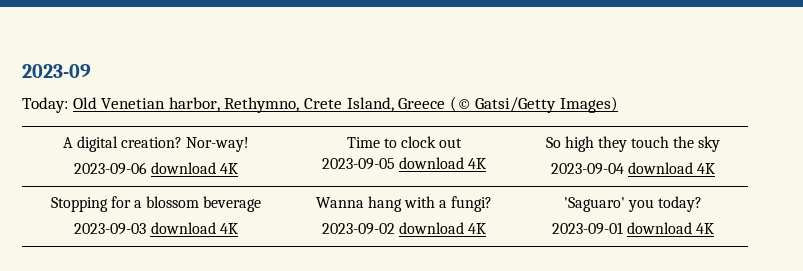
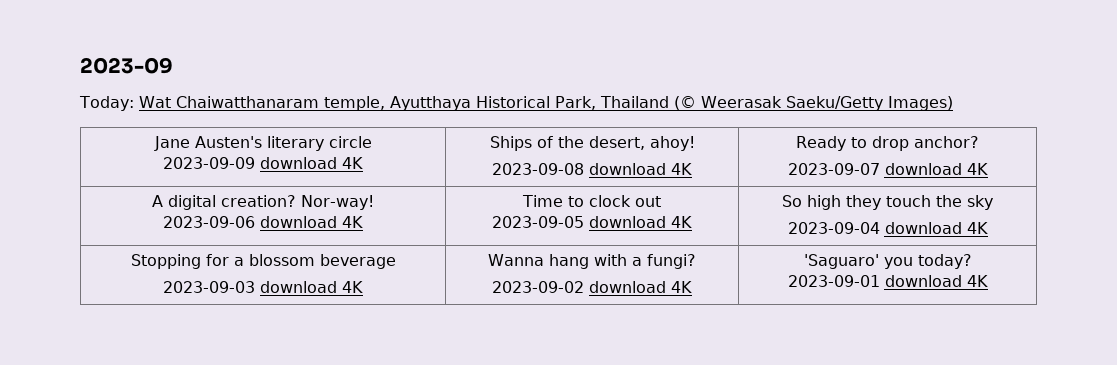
[72,96,618,113] Old Venetian harbor, Rethymno, Crete Island, Greece (© Gatsi/Getty Images) -> [138,96,953,111] [153,136,372,151] [163,157,363,169] [489,136,695,151] [492,163,692,175] [796,136,979,151] [787,163,988,175] Wat Chaiwatthanaram temple, Ayutthaya Historical Park, Thailand (© Weerasak Saeku/Getty Images) // Jane Austen's literary circle // 2023-09-09 download 4K | Ships of the desert, ahoy! // 2023-09-08 download 4K | Ready to drop anchor? // 2023-09-07 download 4K

